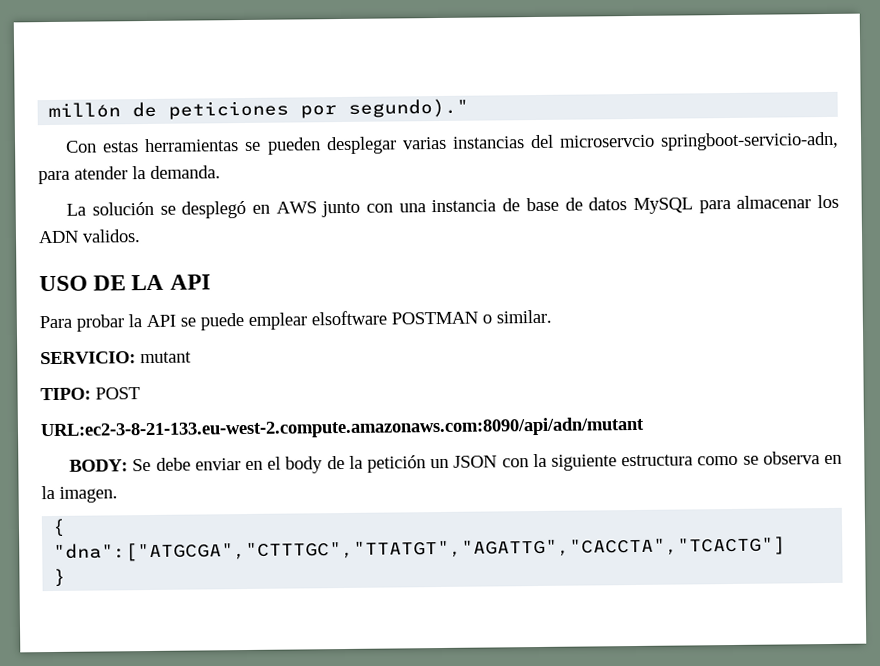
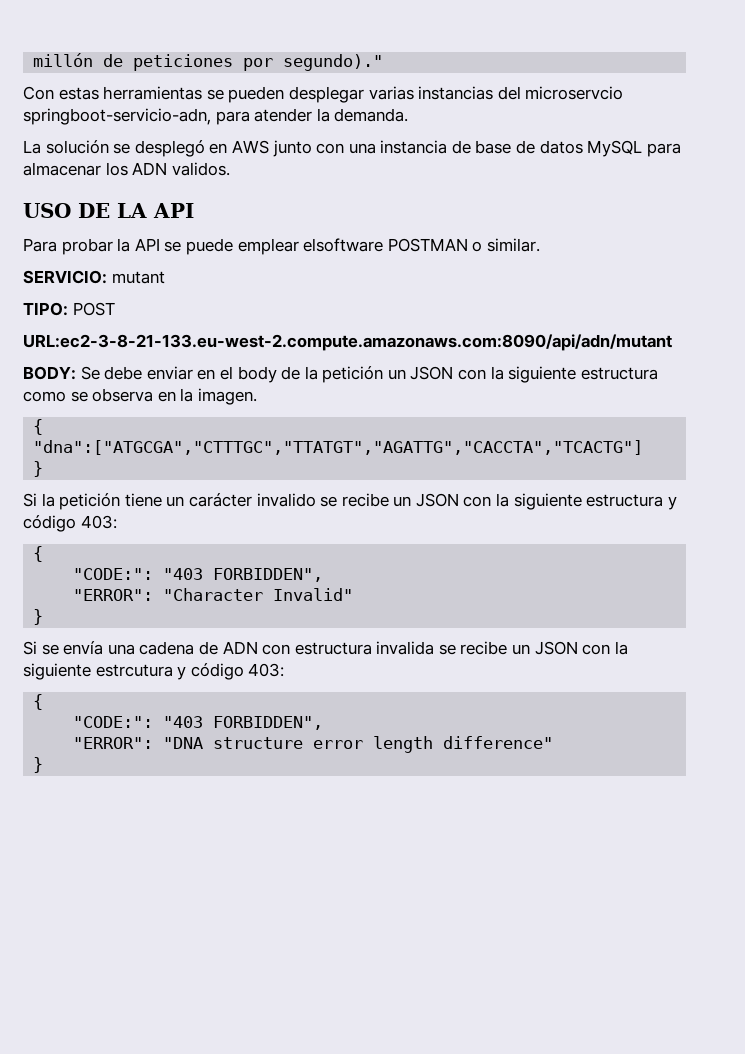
(67, 577) none -> [23,493,677,510] [23,515,117,532] [33,546,44,562] [73,568,324,582] [73,588,354,601] [33,609,44,625] [23,641,628,655] [23,663,285,680] [33,694,44,710] [73,716,324,730] [73,736,554,753] [33,757,44,773] // Si la petición tiene un carácter invalido se recibe un JSON con la siguiente estructura y código 403: // { // "CODE:": "403 FORBIDDEN", // "ERROR": "Character Invalid" // } // Si se envía una cadena de ADN con estructura invalida se recibe un JSON con la siguiente estrcutura y código 403: // { // "CODE:": "403 FORBIDDEN", // "ERROR": "DNA structure error length difference" // }

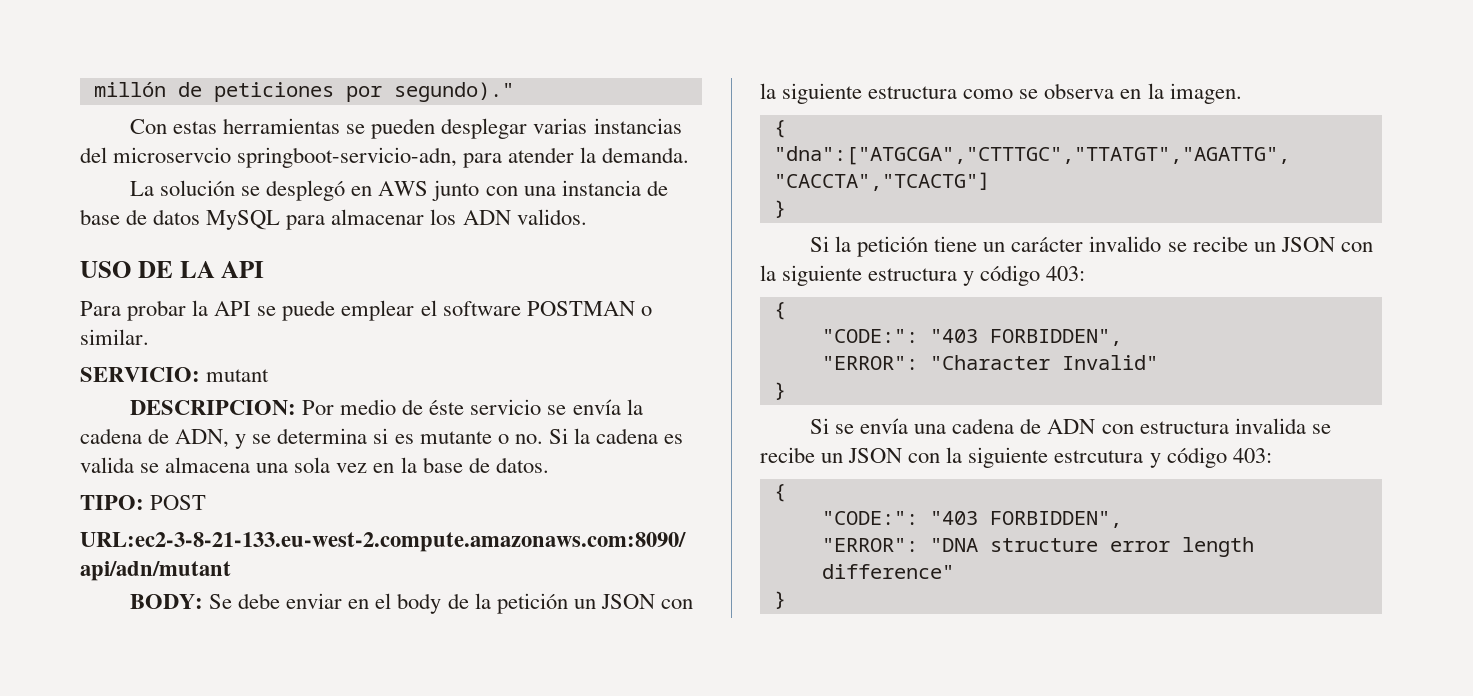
[303,238,384,252] elsoftware -> [420,300,521,316] el software
(165, 277) none -> [129,399,643,415] [80,428,684,449] [80,457,549,473] // DESCRIPCION: Por medio de éste servicio se envía la cadena de ADN, y se determina si es mutante o no. Si la cadena es valida se almacena una sola vez en la base de datos.

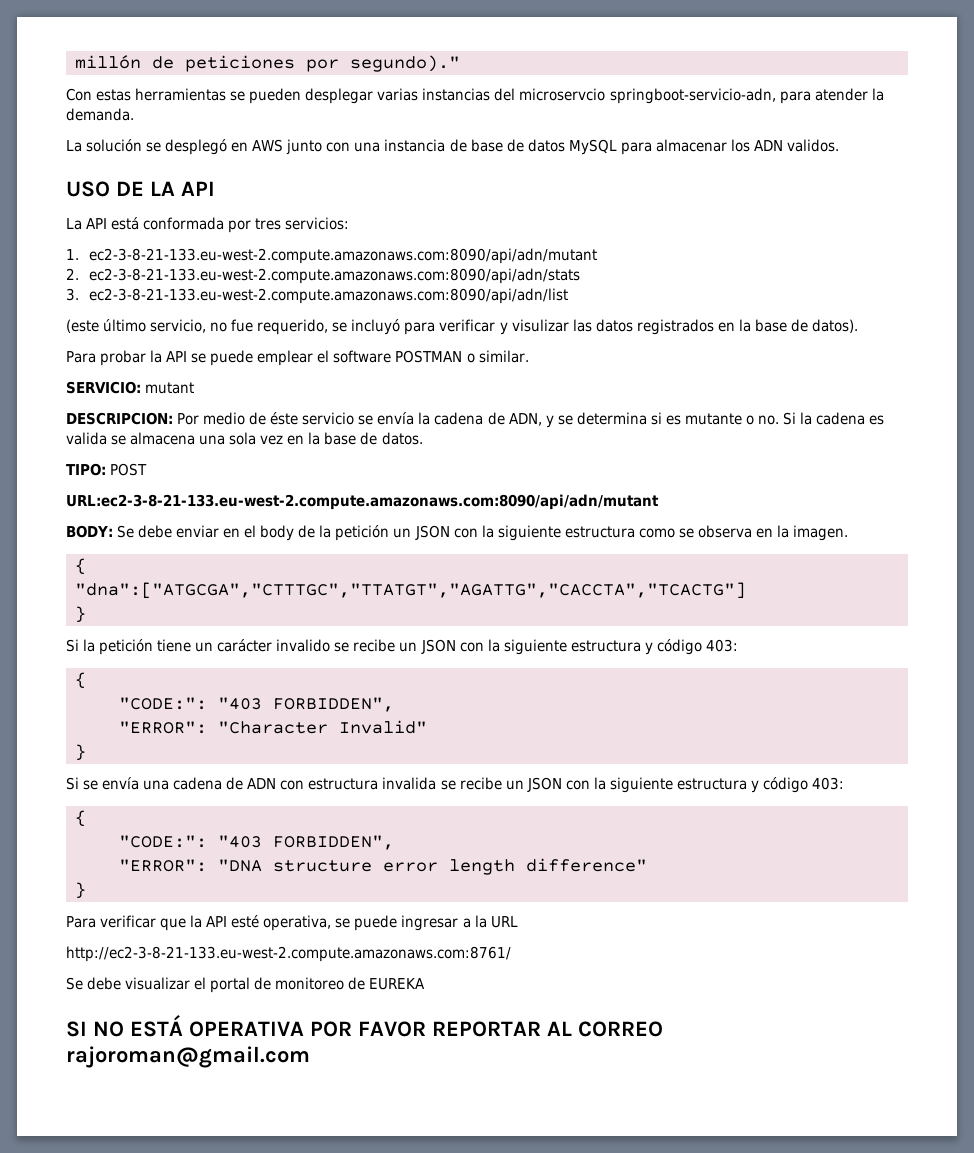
(265, 269) none -> [66,217,350,233] [66,248,597,264] [66,268,580,284] [66,288,568,304] [66,319,858,335] // La API está conformada por tres servicios: // 1. ec2-3-8-21-133.eu-west-2.compute.amazonaws.com:8090/api/adn/mutant // 2. ec2-3-8-21-133.eu-west-2.compute.amazonaws.com:8090/api/adn/stats // 3. ec2-3-8-21-133.eu-west-2.compute.amazonaws.com:8090/api/adn/list // (este último servicio, no fue requerido, se incluyó para verificar y visulizar las datos registrados en la base de datos).
[1054,450,1144,463] estrcutura -> [676,778,747,790] estructura
(786, 600) none -> [66,915,518,931] [66,946,511,962] [66,977,426,993] [66,1015,663,1037] [66,1046,310,1068] // Para verificar que la API esté operativa, se puede ingresar a la URL // http://ec2-3-8-21-133.eu-west-2.compute.amazonaws.com:8761/ // Se debe visualizar el portal de monitoreo de EUREKA // SI NO ESTÁ OPERATIVA POR FAVOR REPORTAR AL CORREO rajoroman@gmail.com

